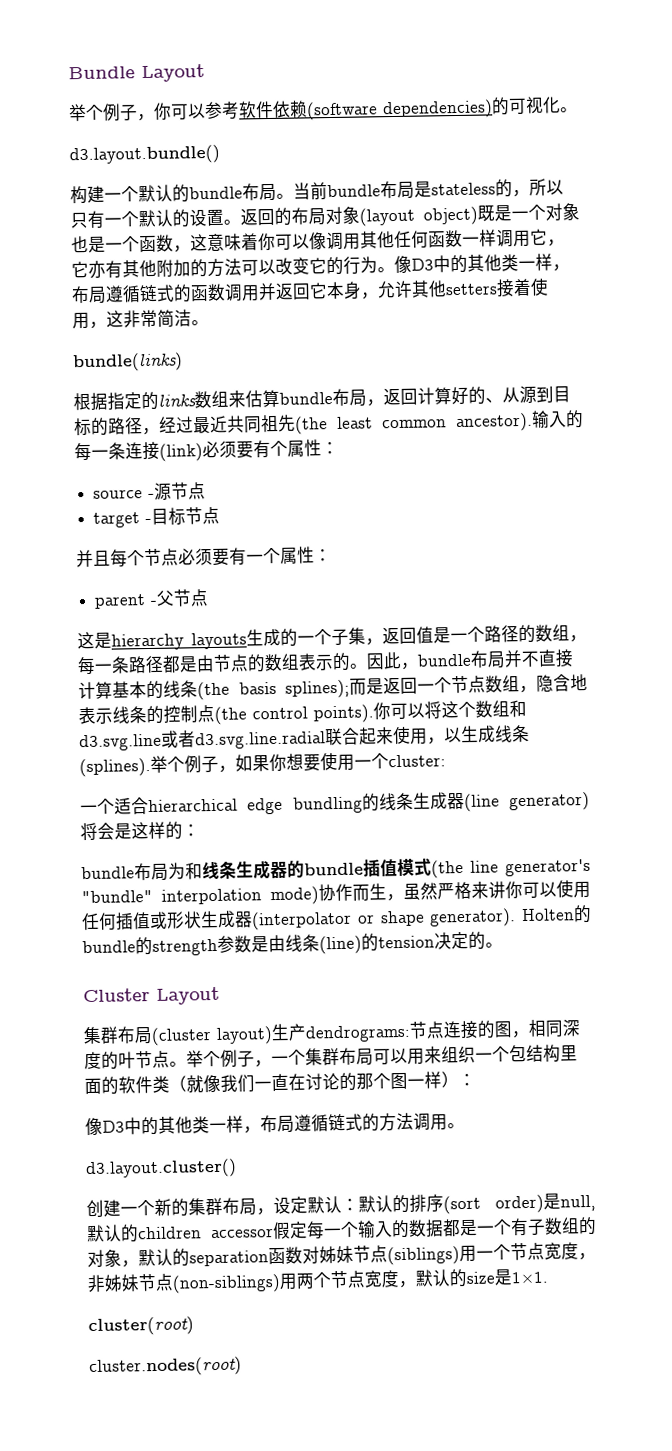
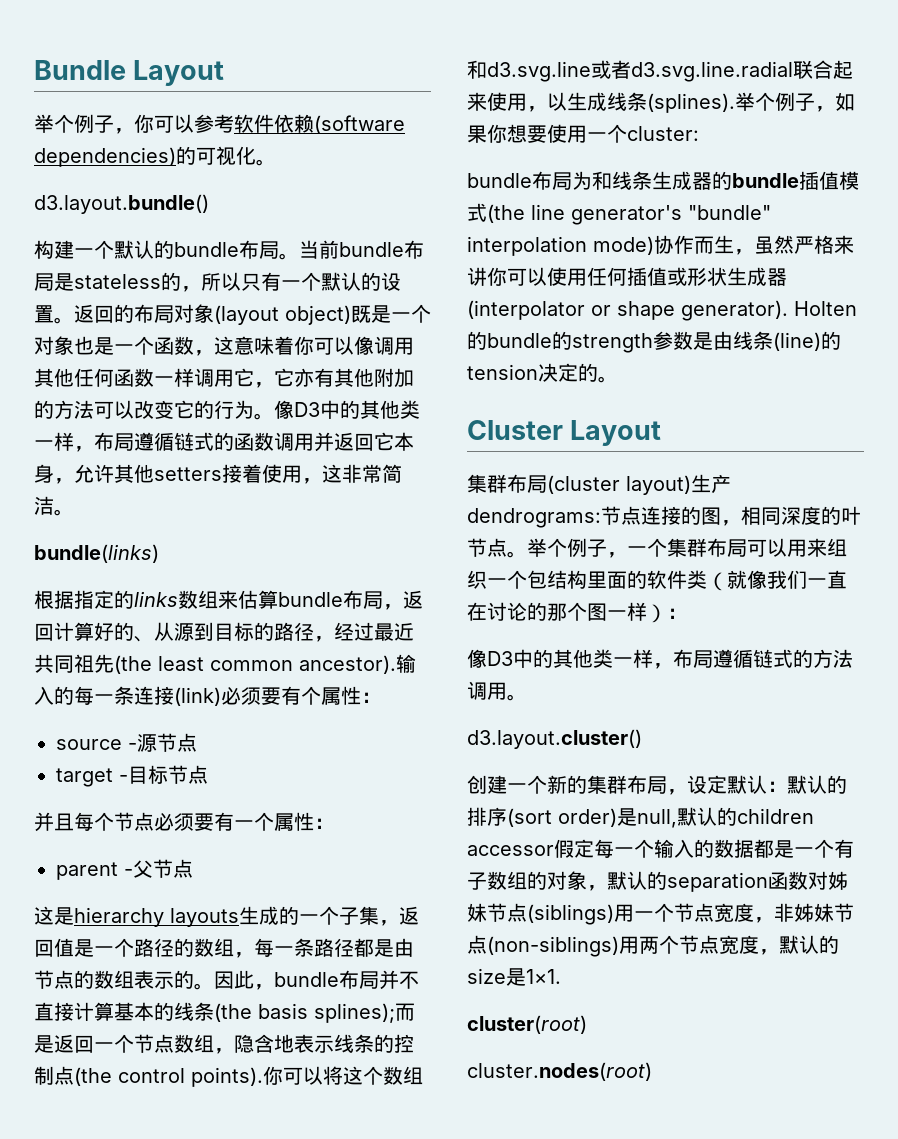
[80,791,590,815] [80,821,200,841] // 一个适合hierarchical edge bundling的线条生成器(line generator)将会是这样的： -> (699, 133) none

